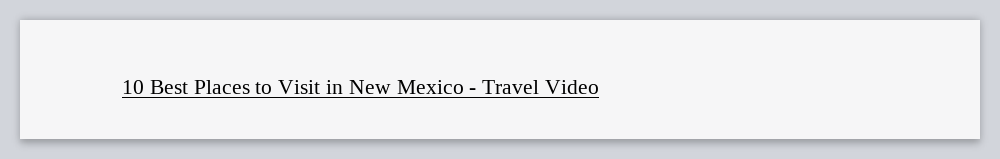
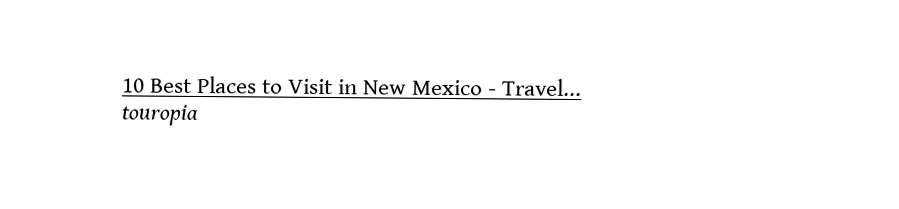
[482,80,600,94] Travel Video -> [501,78,582,97] [121,104,198,126] Travel... // touropia

